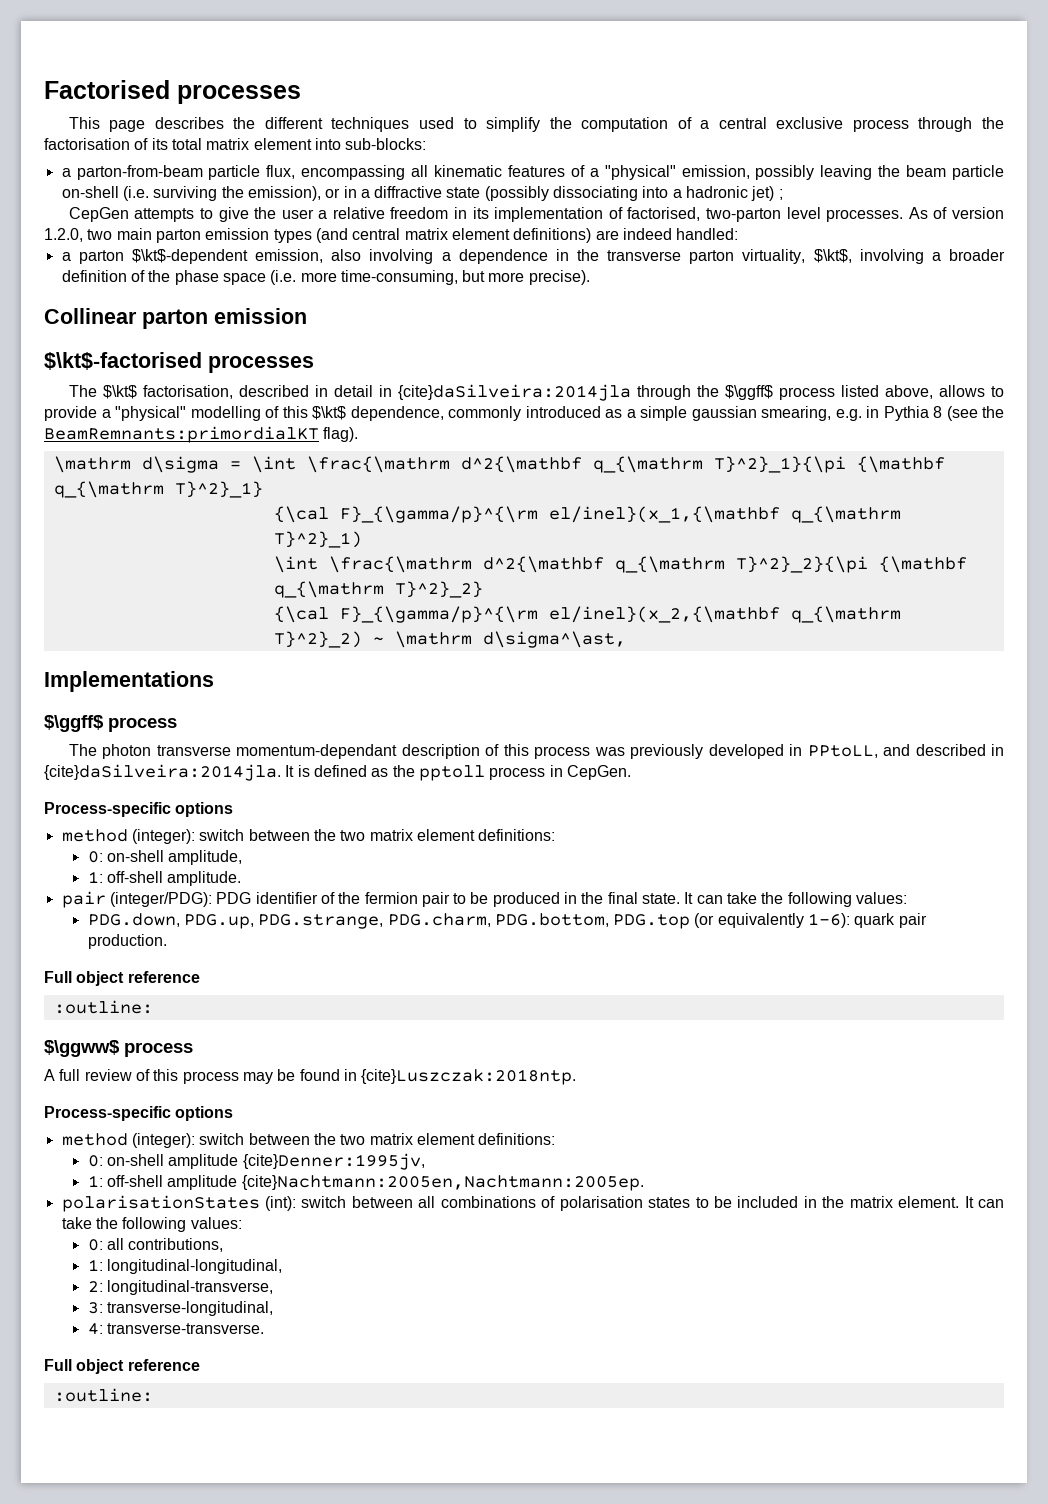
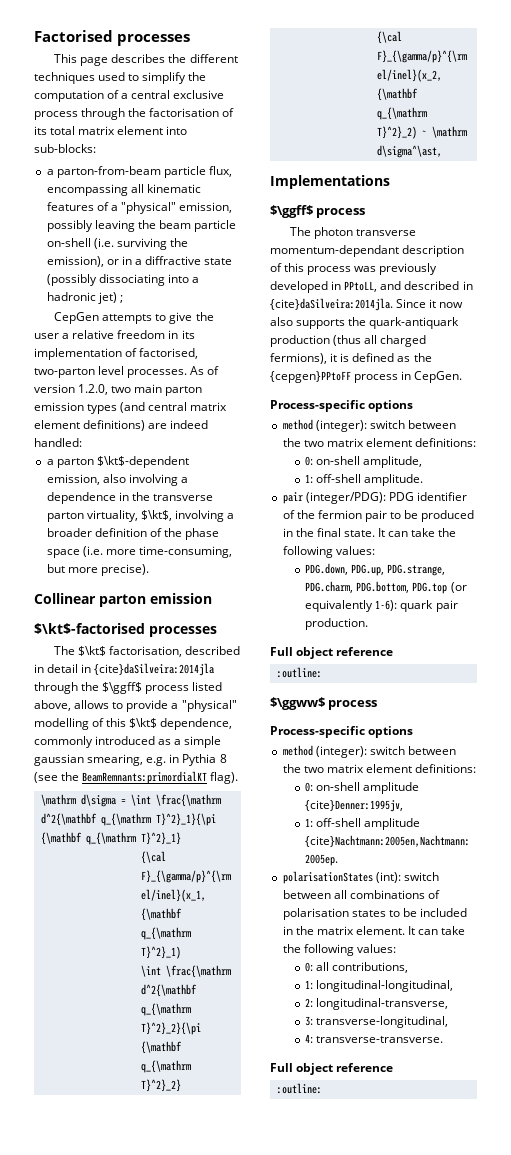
[285,765,295,777] It -> [396,299,464,308] [270,317,460,329] [270,335,427,347] [270,353,338,364] Since it now also supports the quark-antiquark production (thus all charged fermions), it
[418,765,485,781] pptoll -> [270,371,351,383] {cepgen}PPtoFF
[44,1069,577,1085] // A full review of this process may be found in {cite}Luszczak:2018ntp. -> (378, 705) none

